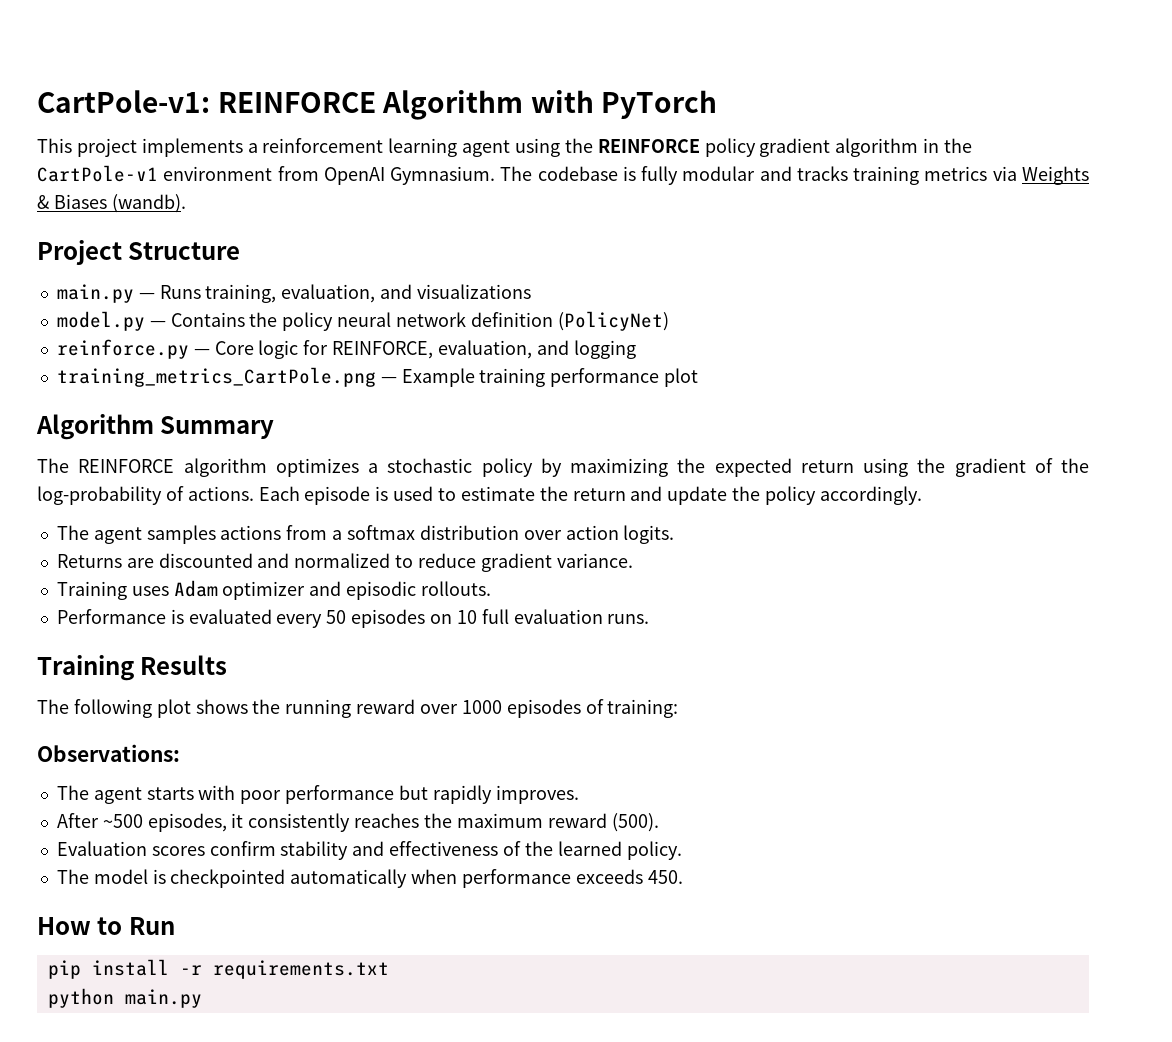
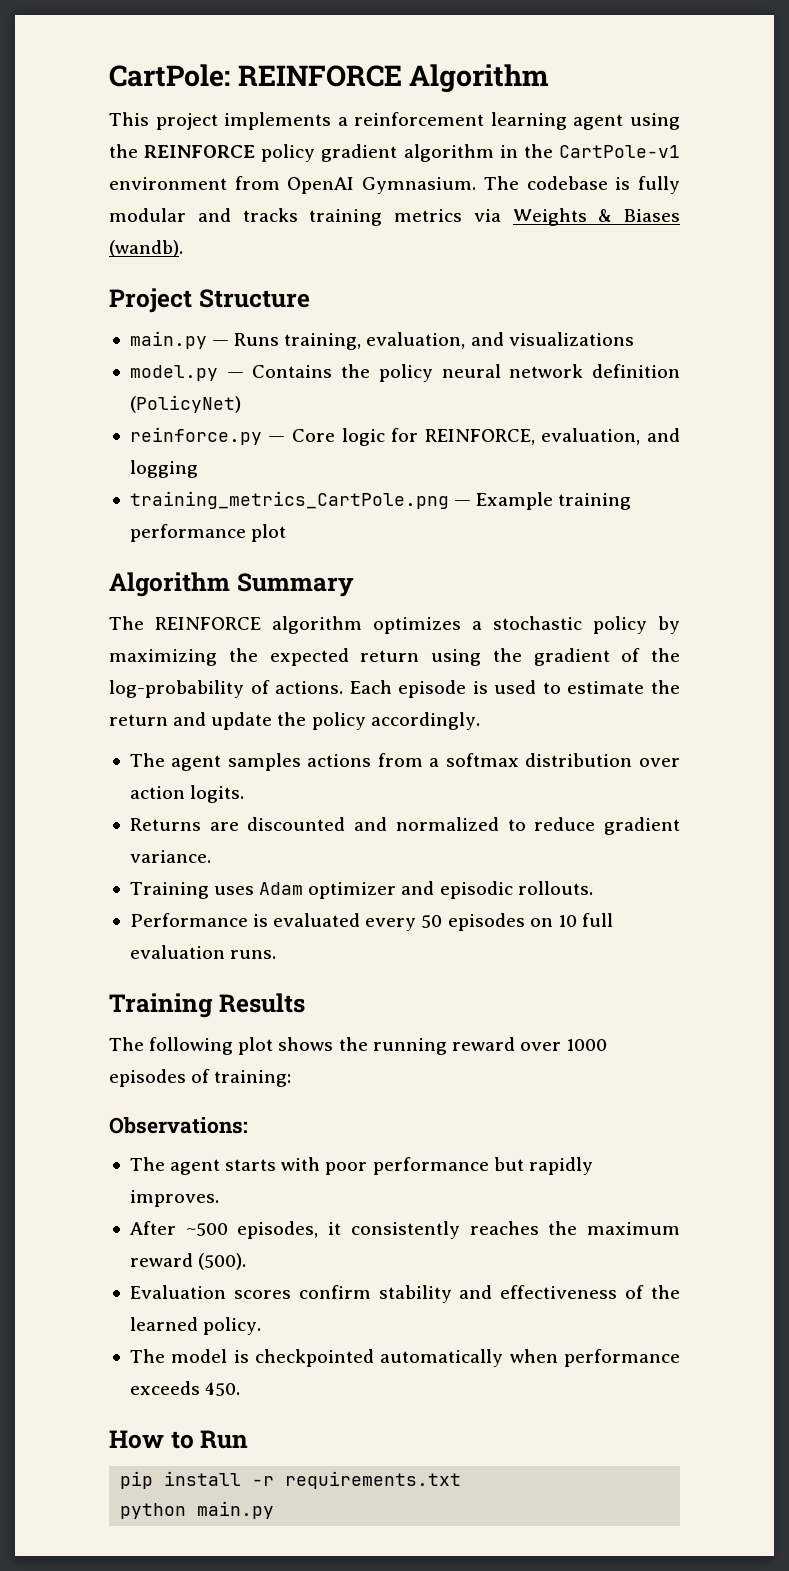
[37,90,210,113] CartPole-v1: -> [109,64,230,87] CartPole:
[530,90,718,119] with PyTorch -> (550, 78) none

